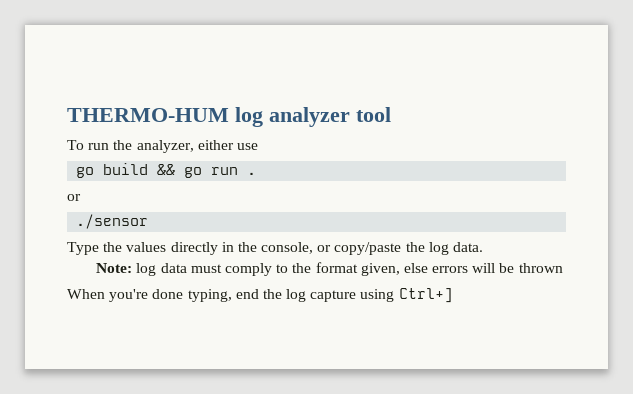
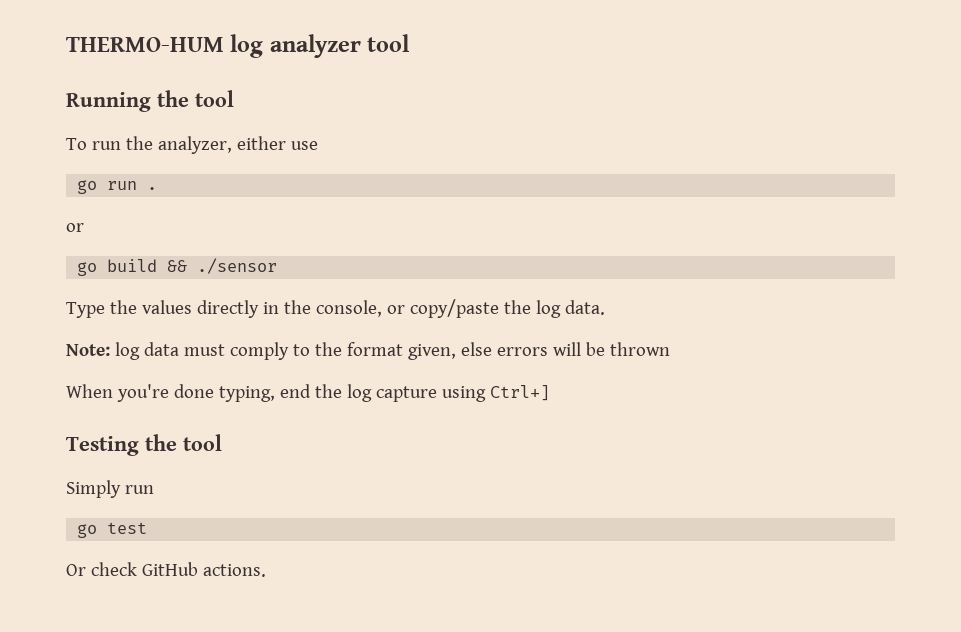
(391, 114) none -> [66,90,234,112] // Running the tool
[103,163,203,178] build && go -> (98, 187) none
(81, 197) none -> [77,259,188,276] go build &&
(453, 295) none -> [66,434,222,456] [66,480,154,498] [77,522,148,538] [66,562,266,577] // Testing the tool // Simply run // go test // Or check GitHub actions.

